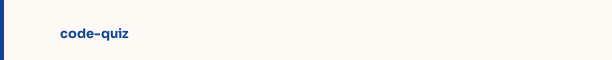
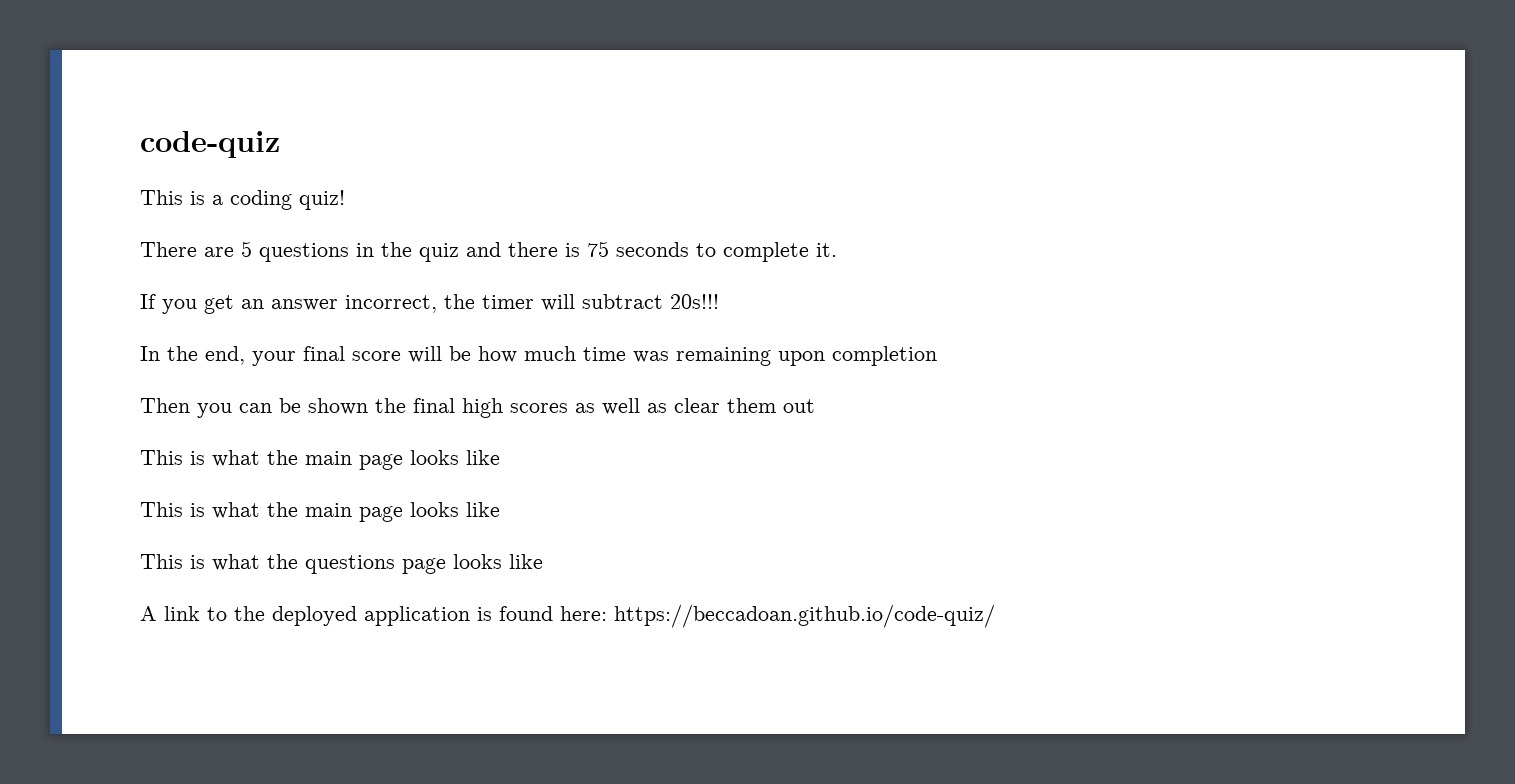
(129, 34) none -> [140,190,345,210] [140,241,837,262] [140,294,719,314] [140,346,937,366] [140,398,815,418] [140,450,500,470] [140,502,500,522] [140,554,543,574] [140,604,995,628] // This is a coding quiz! // There are 5 questions in the quiz and there is 75 seconds to complete it. // If you get an answer incorrect, the timer will subtract 20s!!! // In the end, your final score will be how much time was remaining upon completion // Then you can be shown the final high scores as well as clear them out // This is what the main page looks like // This is what the main page looks like // This is what the questions page looks like // A link to the deployed application is found here: https://beccadoan.github.io/code-quiz/

